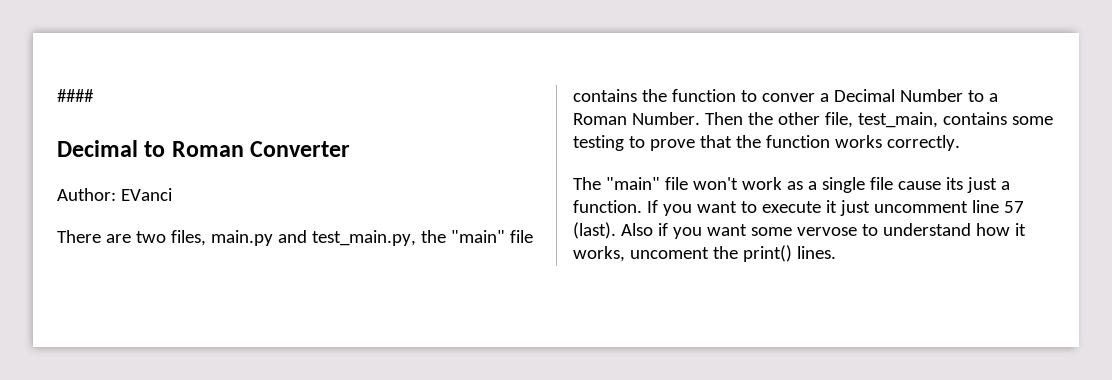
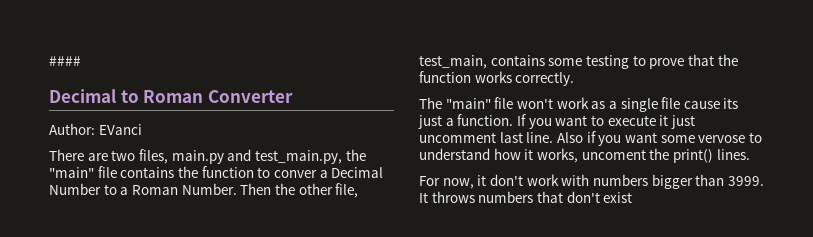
[971,200,1024,213] [573,222,616,239] line 57 (last). -> [499,132,554,143] last line.
(836, 252) none -> [419,174,764,189] [419,191,633,203] // For now, it don't work with numbers bigger than 3999. It throws numbers that don't exist

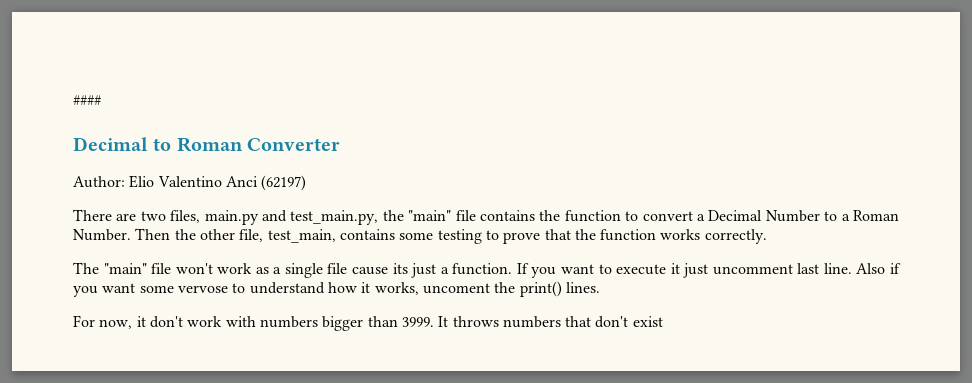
[98,124,142,135] EVanci -> [129,175,307,191] Elio Valentino Anci (62197)
[273,170,317,178] conver -> [642,211,693,221] convert

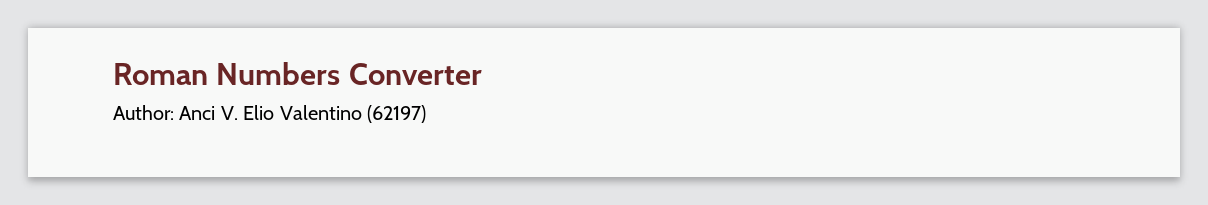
[73,95,101,105] [73,137,243,152] #### // Decimal to Roman -> [113,62,341,85] Roman Numbers
(125, 182) none -> [179,106,238,120] Anci V.
[225,176,258,187] Anci -> (362, 112) none
[73,209,899,225] [73,228,767,244] [73,262,901,278] [73,281,600,297] [73,315,663,331] // There are two files, main.py and test_main.py, the "main" file contains the function to convert a Decimal Number to a Roman Number. Then the other file, test_main, contains some testing to prove that the function works correctly. // The "main" file won't work as a single file cause its just a function. If you want to execute it just uncomment last line. Also if you want some vervose to understand how it works, uncoment the print() lines. // For now, it don't work with numbers bigger than 3999. It throws numbers that don't exist -> (426, 114) none

